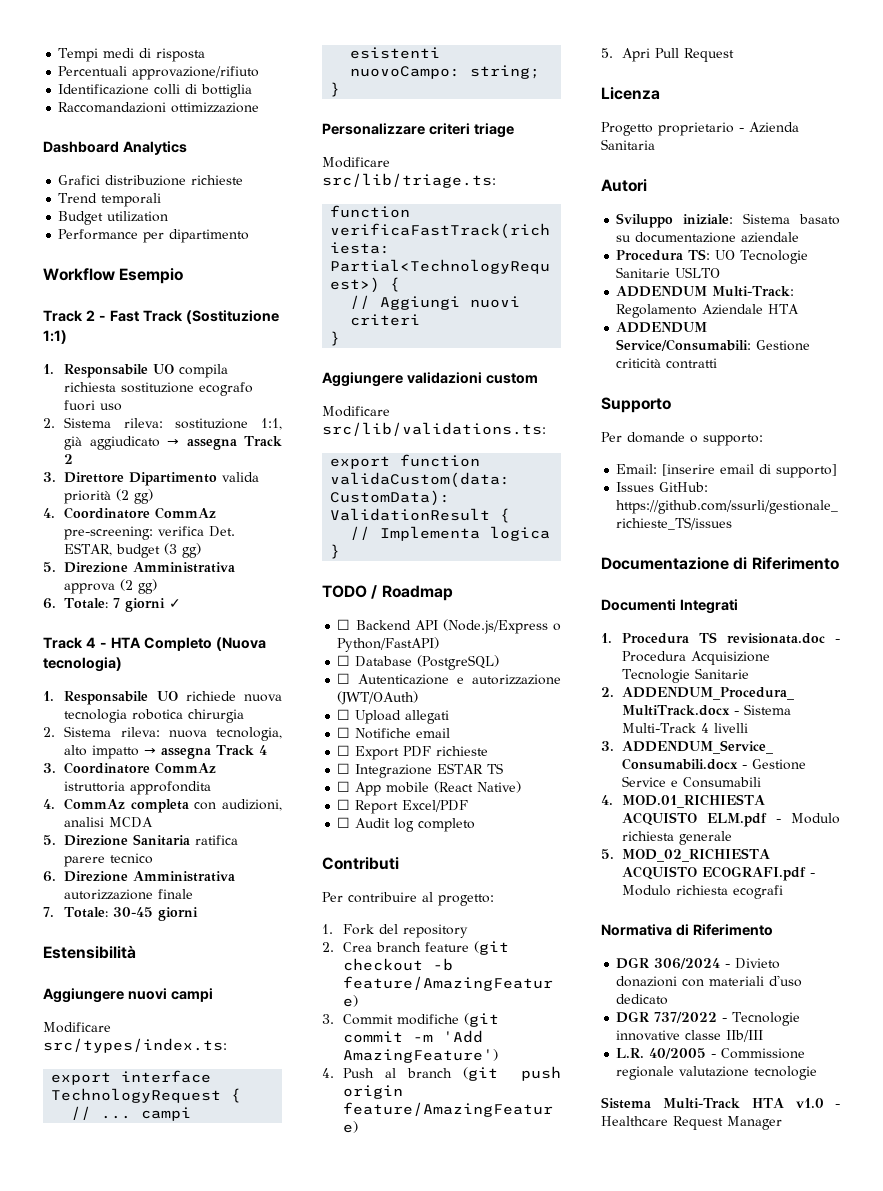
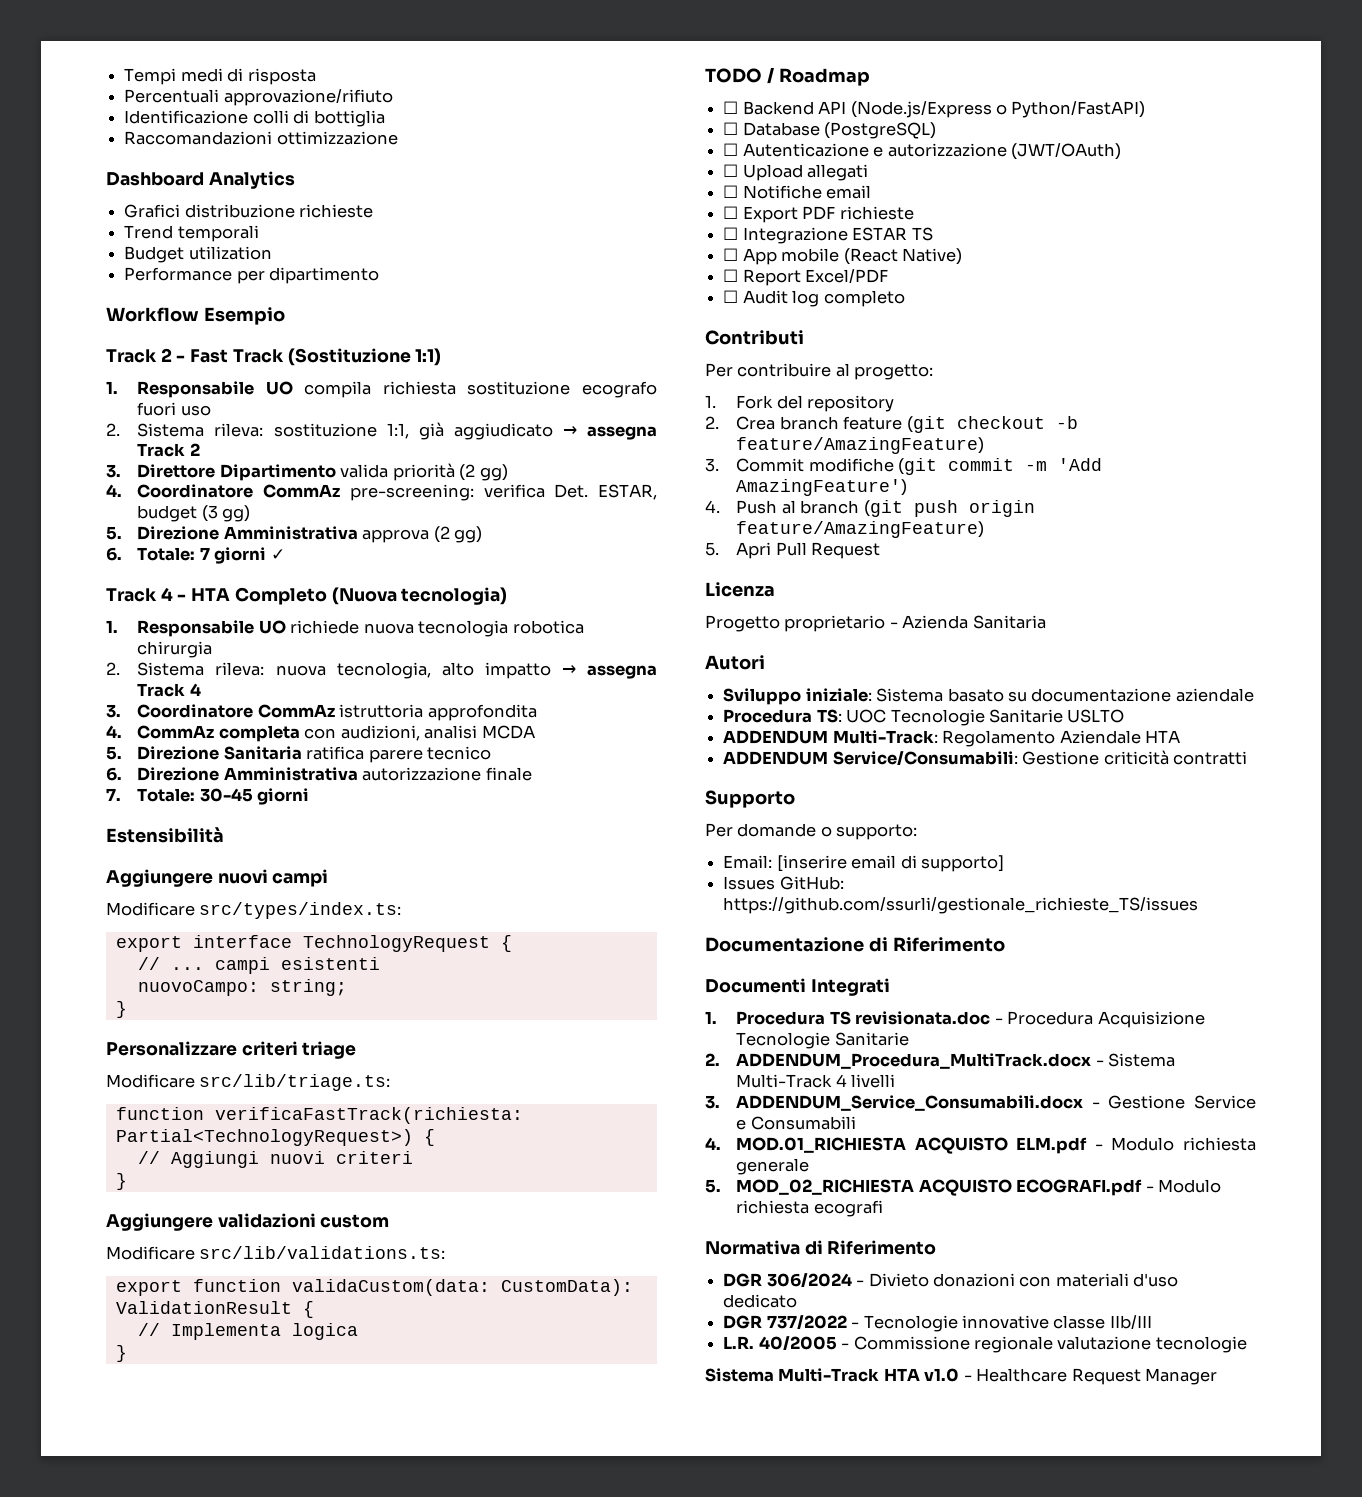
[715,250,736,260] UO -> [846,709,887,723] UOC

